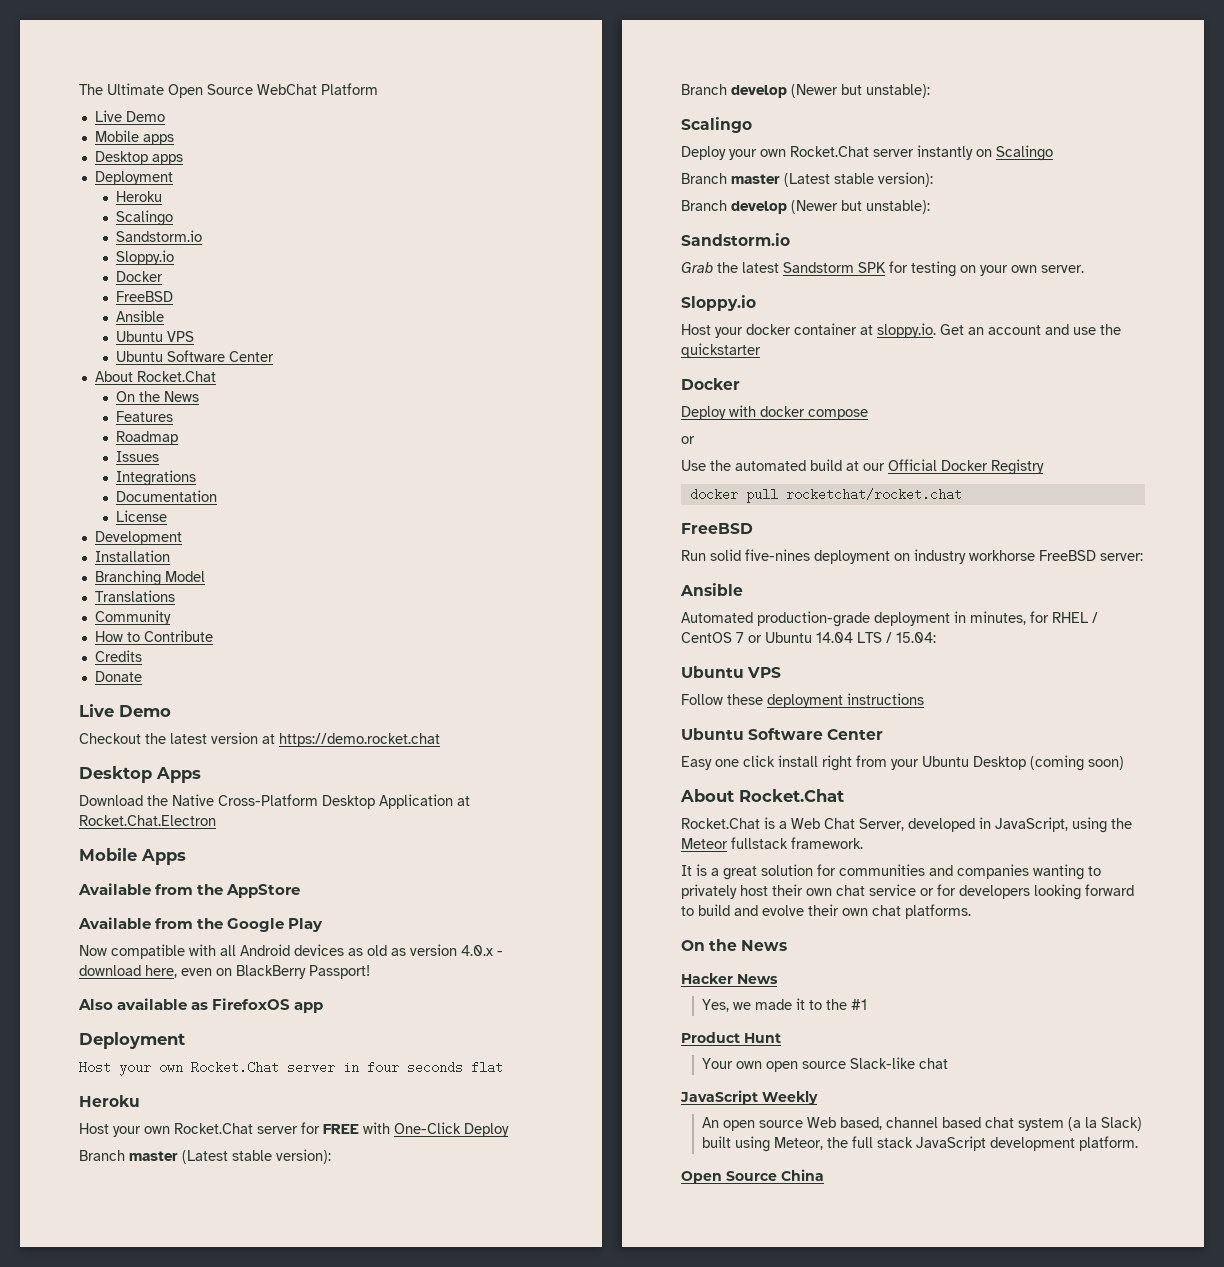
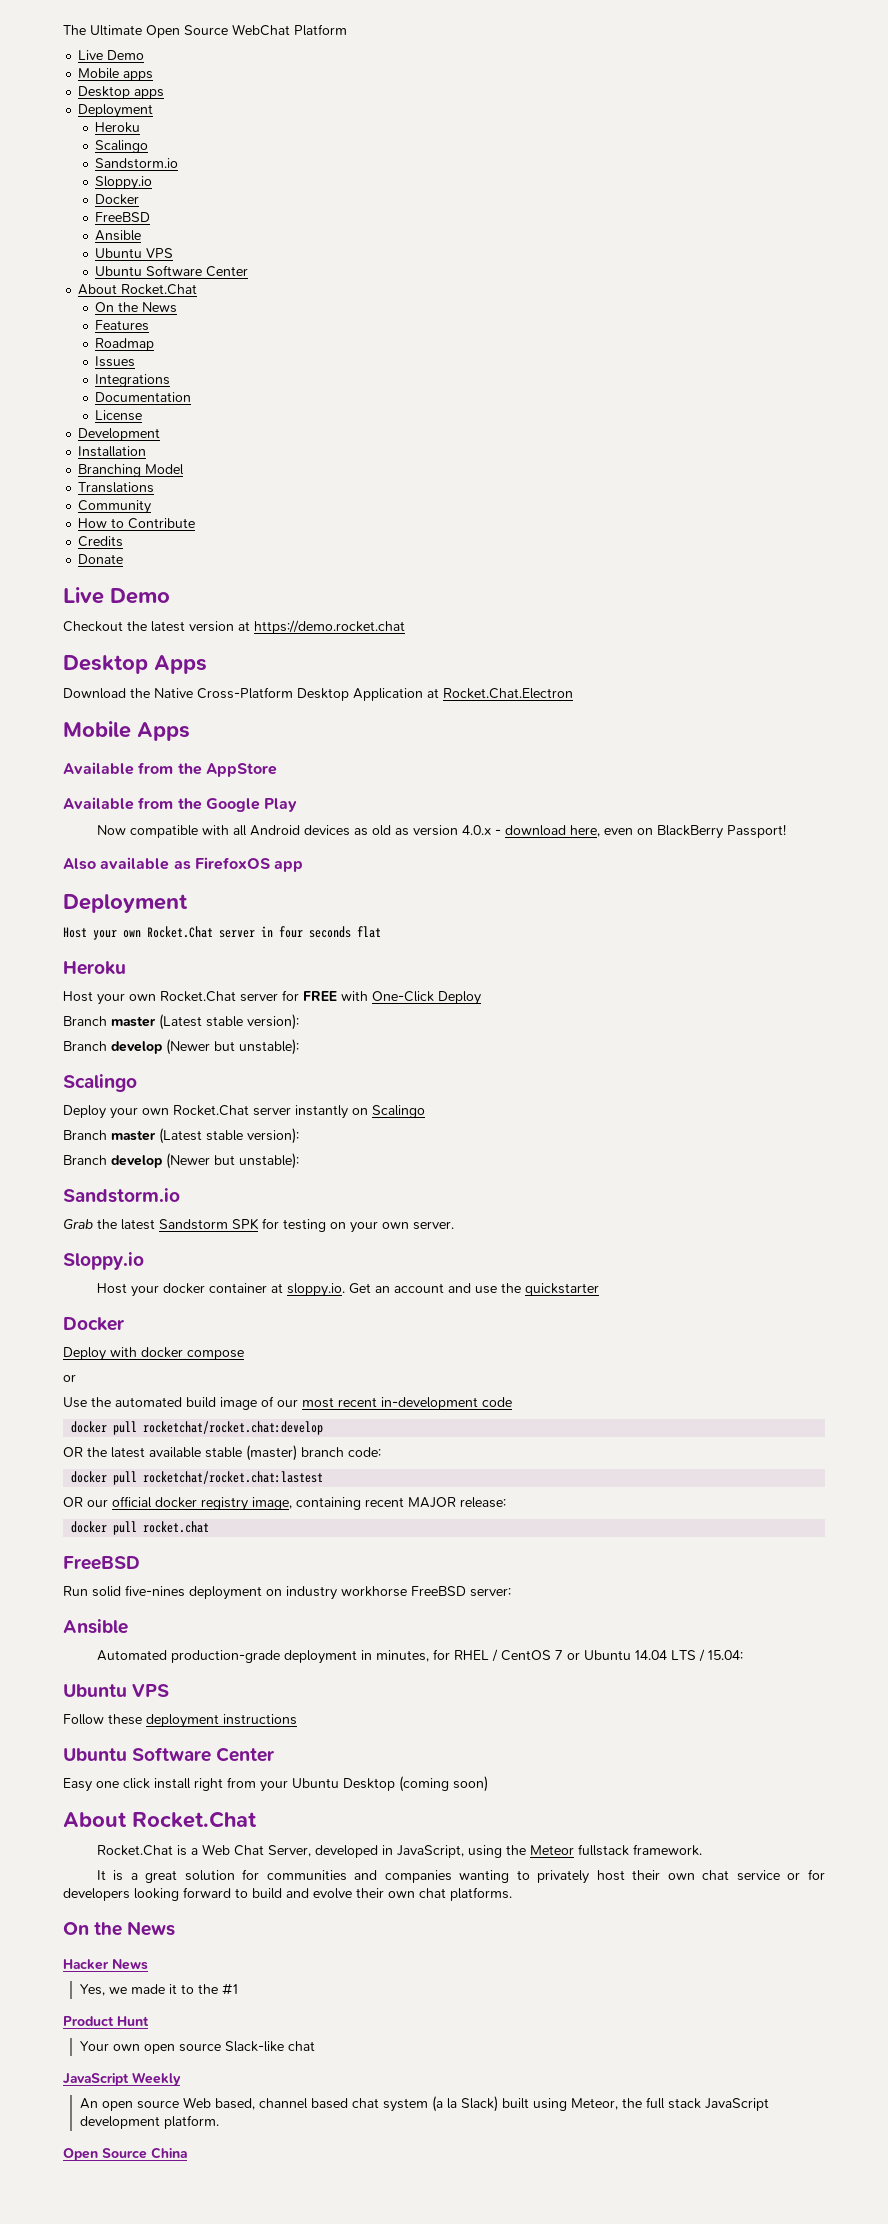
[846,459,1044,475] [689,488,962,503] at our Official Docker Registry // docker pull rocketchat/rocket.chat -> [220,1396,512,1410] [71,1421,324,1435] [63,1445,381,1461] [71,1471,324,1485] [63,1496,506,1511] [71,1521,210,1535] image of our most recent in-development code // docker pull rocketchat/rocket.chat:develop // OR the latest available stable (master) branch code: // docker pull rocketchat/rocket.chat:lastest // OR our official docker registry image, containing recent MAJOR release: // docker pull rocket.chat

